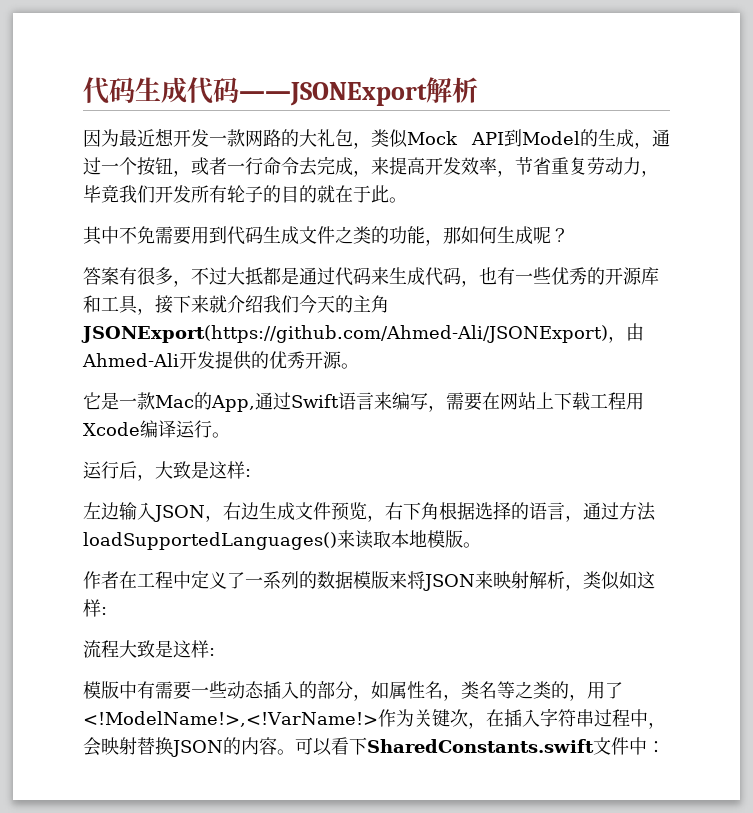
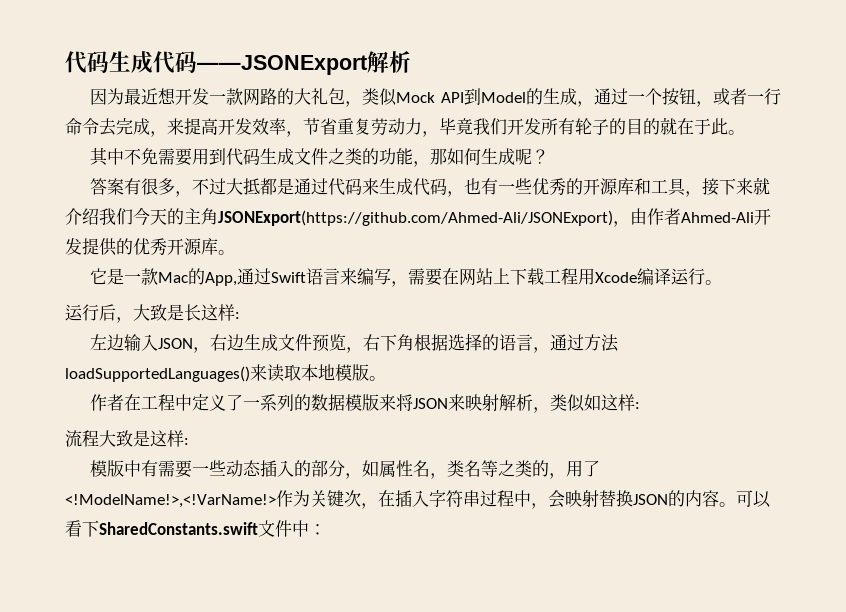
(644, 332) none -> [647,208,681,225] 作者
(342, 360) none -> [201,238,218,255] 库
(209, 470) none -> [184,304,201,321] 长

